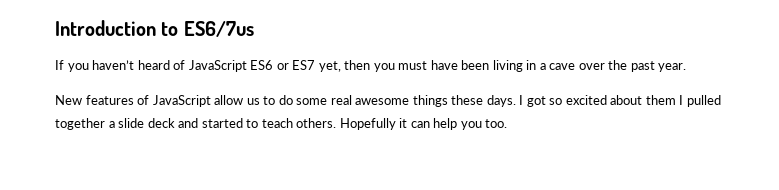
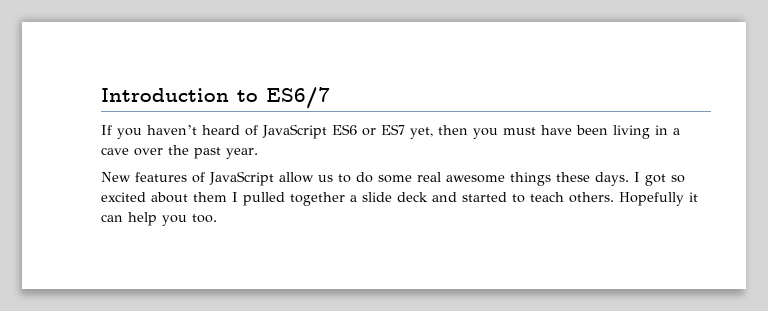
[183,21,254,37] ES6/7us -> [266,87,330,109] ES6/7

